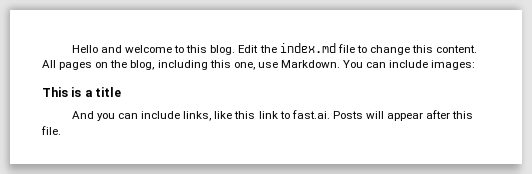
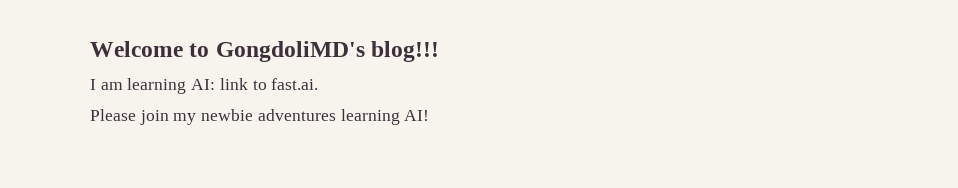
[71,43,478,55] [42,60,476,70] [42,87,122,97] [71,110,474,121] [41,126,61,135] Hello and welcome to this blog. Edit the index.md file to change this content. All pages on the blog, including this one, use Markdown. You can include images: // This is a title // And you can include links, like this link to fast.ai. Posts will appear after this file. -> [90,41,440,62] [90,78,319,94] [90,109,430,125] Welcome to GongdoliMD's blog!!! // I am learning AI: link to fast.ai. // Please join my newbie adventures learning AI!

